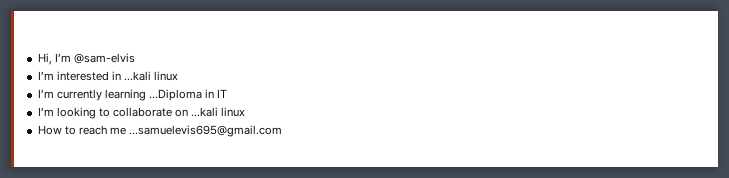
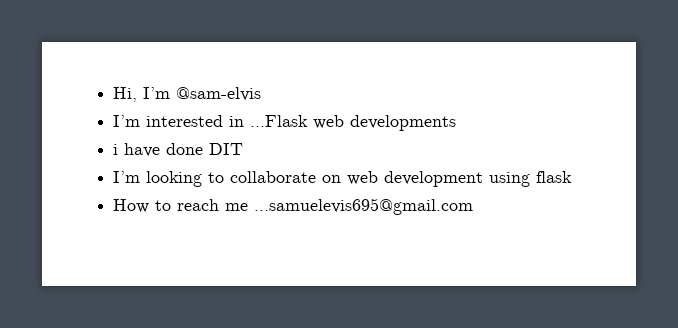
[123,71,179,81] [37,89,228,101] ...kali linux // I’m currently learning ...Diploma in IT -> [250,115,457,131] [113,143,244,157] ...Flask web developments // i have done DIT
[191,107,246,117] ...kali linux -> [347,171,573,187] web development using flask

